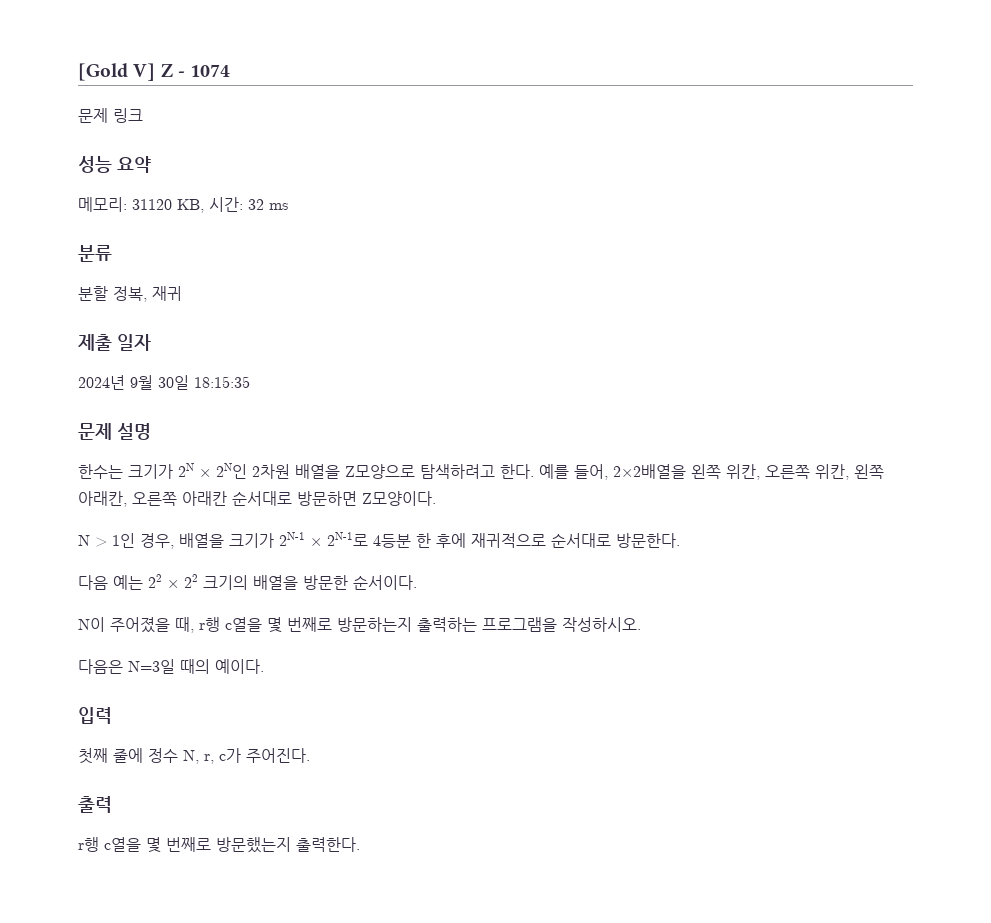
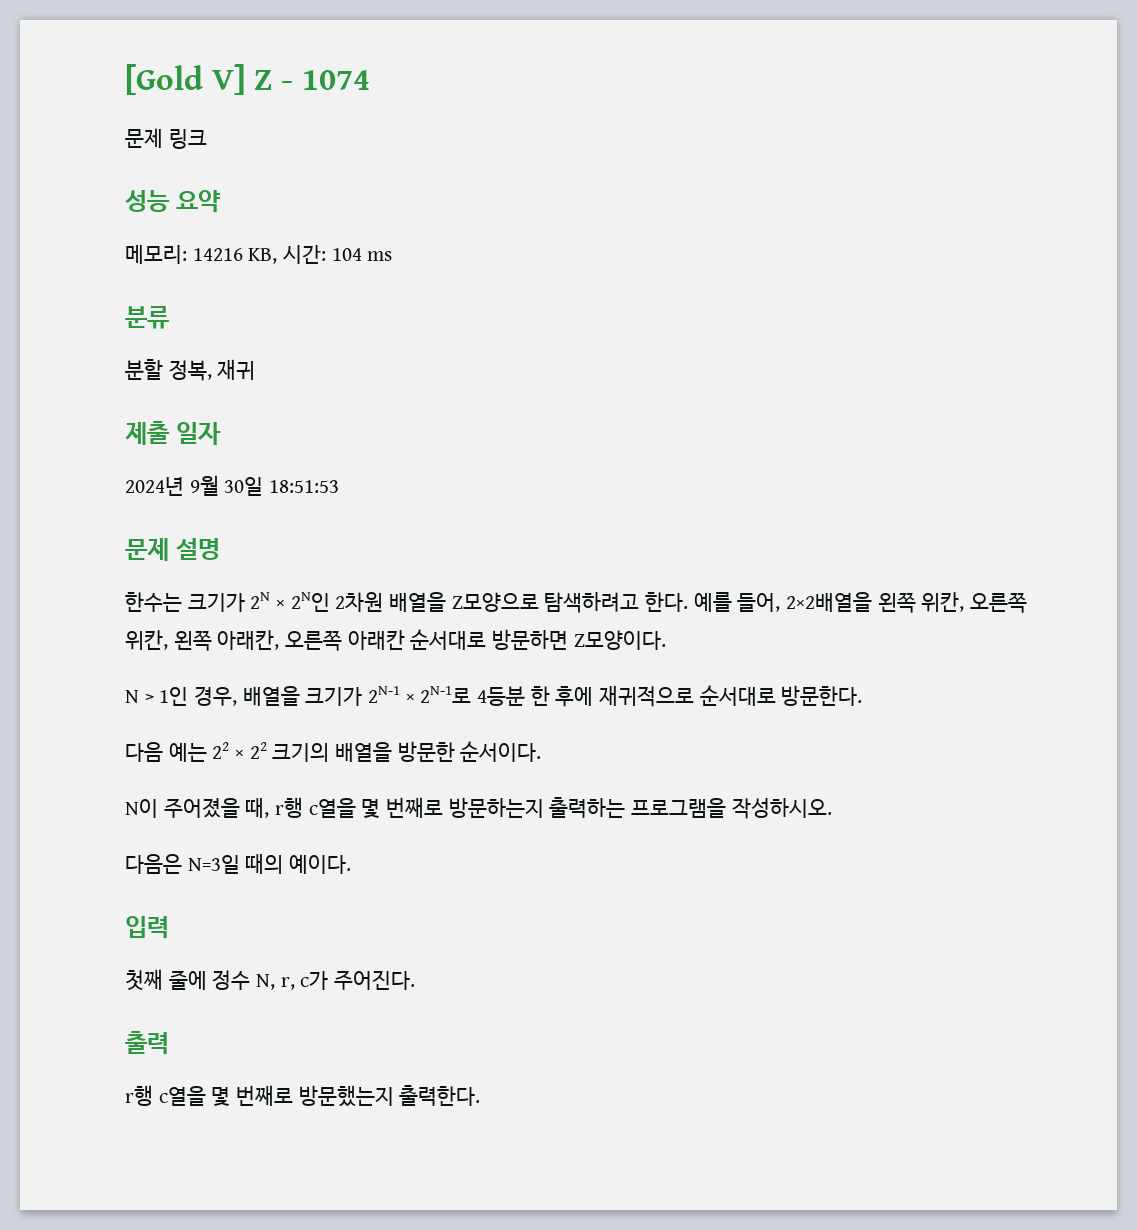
[132,199,172,210] 31120 -> [192,248,243,261] 14216
[248,199,264,210] 32 -> [331,248,362,261] 104
[194,376,250,388] 18:15:35 -> [269,480,340,493] 18:51:53

